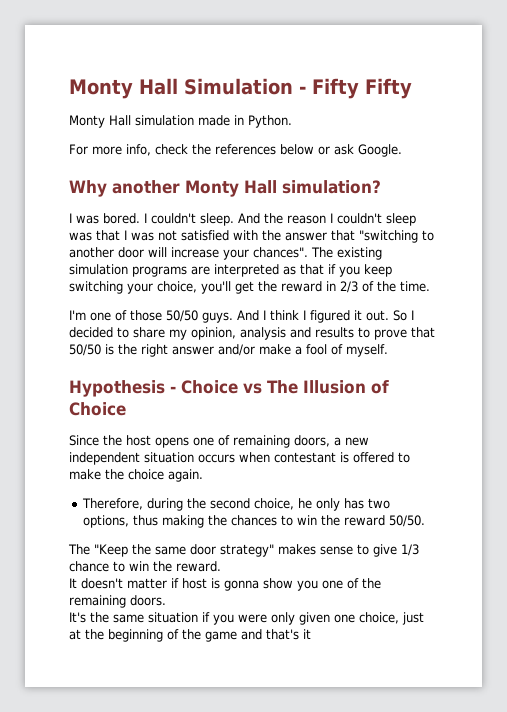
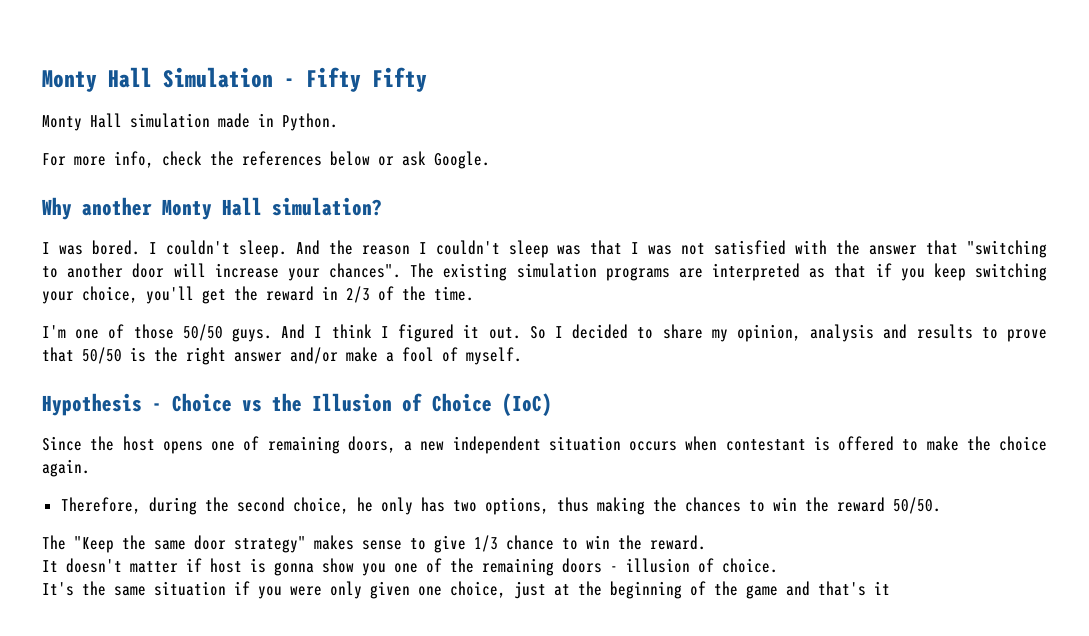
[267,380,298,394] The -> [272,393,302,412] the
(126, 409) none -> [502,393,552,416] (IoC)
[130,595,166,606] doors. -> [562,558,778,573] doors - illusion of choice.

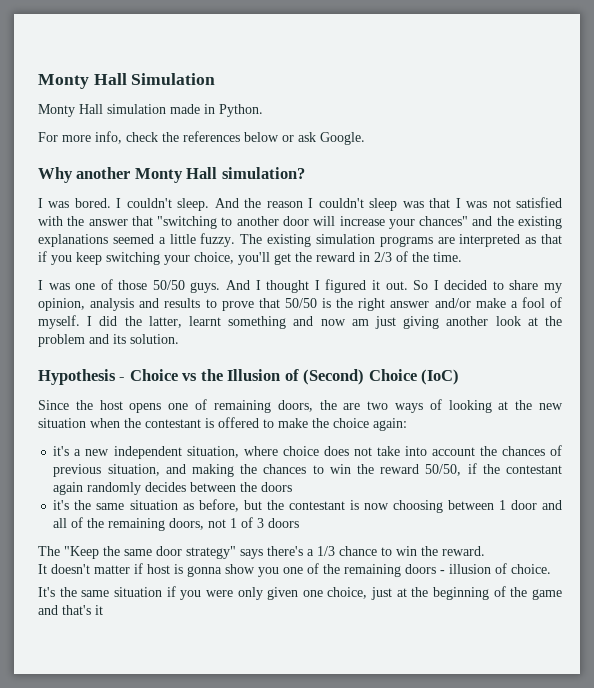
[284,67,427,92] - Fifty Fifty -> (216, 79) none
[329,263,401,278] chances". -> [419,216,562,229] [38,233,236,247] chances" and the existing explanations seemed a little fuzzy.
[42,325,66,338] I'm -> [38,280,70,290] I was
[331,324,372,338] think -> [266,280,310,293] thought
(522, 356) none -> [87,316,562,329] [38,334,179,347] I did the latter, learnt something and now am just giving another look at the problem and its solution.
(422, 402) none -> [303,369,365,385] (Second)
[404,436,718,454] a new independent situation occurs when -> [319,399,563,413] [38,418,141,428] the are two ways of looking at the new situation when the
[42,459,90,477] [60,497,589,515] again. // Therefore, during the second choice, he only has two options, thus -> [373,418,407,431] [53,445,562,459] [53,464,186,477] again: // it's a new independent situation, where choice does not take into account the chances of previous situation, and
[892,497,941,514] 50/50. -> [425,463,562,476] [53,482,293,495] [53,499,563,513] [53,517,300,531] 50/50, if the contestant again randomly decides between the doors // it's the same situation as before, but the contestant is now choosing between 1 door and all of the remaining doors, not 1 of 3 doors
[314,535,466,553] makes sense to give -> [240,546,314,559] says there's a

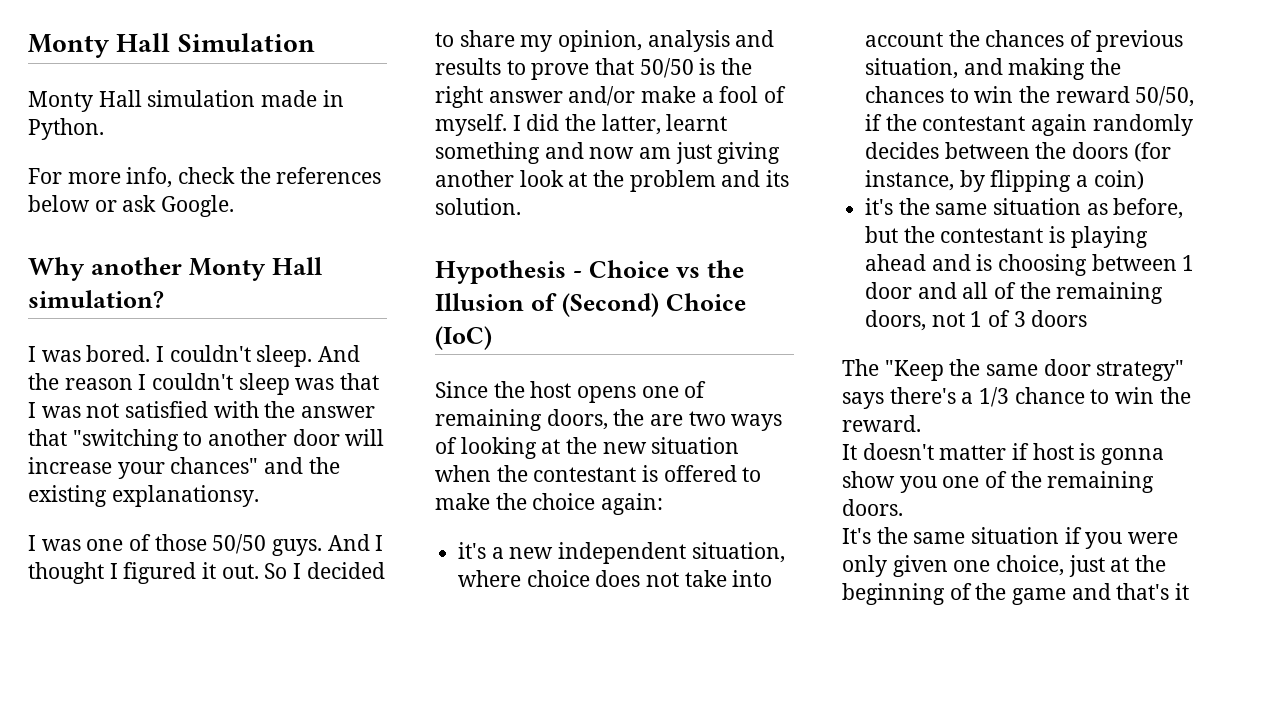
[38,233,562,247] [38,251,462,265] explanations seemed a little fuzzy. The existing simulation programs are interpreted as that if you keep switching your choice, you'll get the reward in 2/3 of the time. -> [111,485,259,507] explanationsy.
(293, 487) none -> [1133,142,1171,162] [865,170,1144,192] (for instance, by flipping a coin)
[363,503,389,510] now -> [1070,226,1148,248] [865,254,993,271] playing ahead and is
[405,563,551,574] doors - illusion of choice. -> [842,499,903,516] doors.

